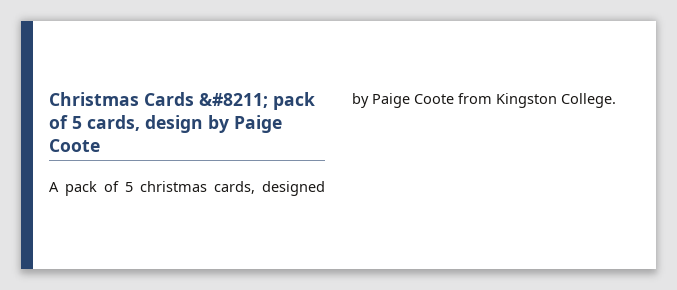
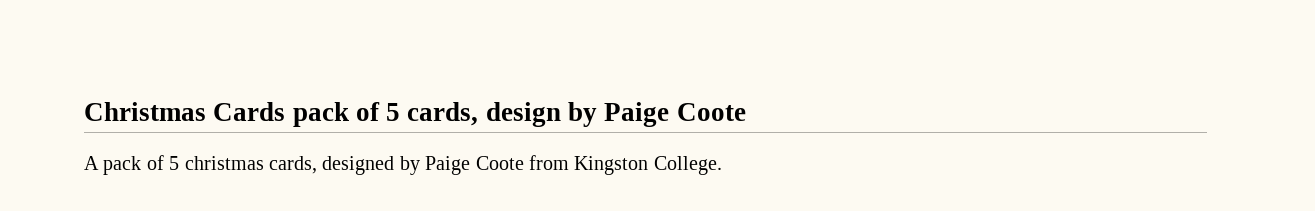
[199,93,268,108] &#8211; -> (286, 111) none

